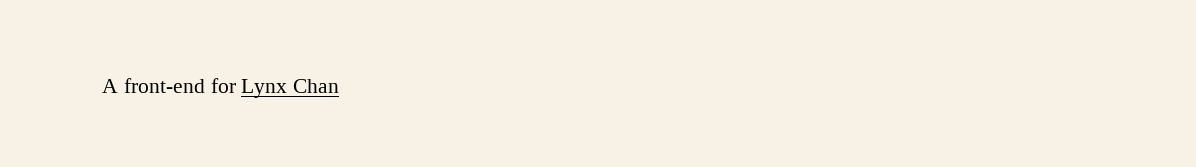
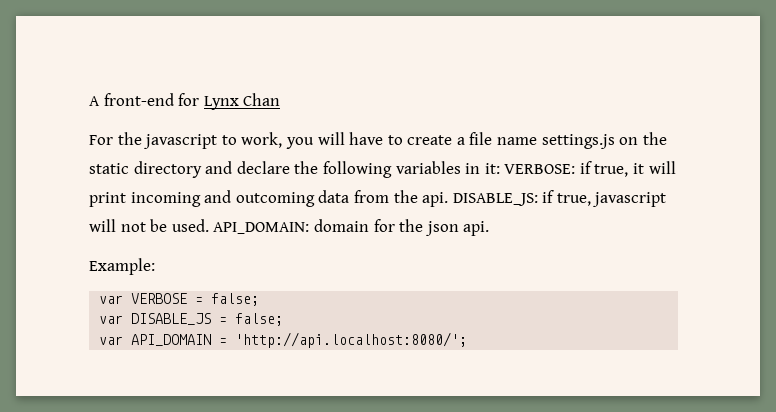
(340, 86) none -> [89,132,667,149] [89,161,676,178] [89,190,667,207] [89,219,490,236] [89,258,155,275] [99,293,260,306] [99,313,284,326] [99,332,468,348] // For the javascript to work, you will have to create a file name settings.js on the static directory and declare the following variables in it: VERBOSE: if true, it will print incoming and outcoming data from the api. DISABLE_JS: if true, javascript will not be used. API_DOMAIN: domain for the json api. // Example: // var VERBOSE = false; // var DISABLE_JS = false; // var API_DOMAIN = 'http://api.localhost:8080/';

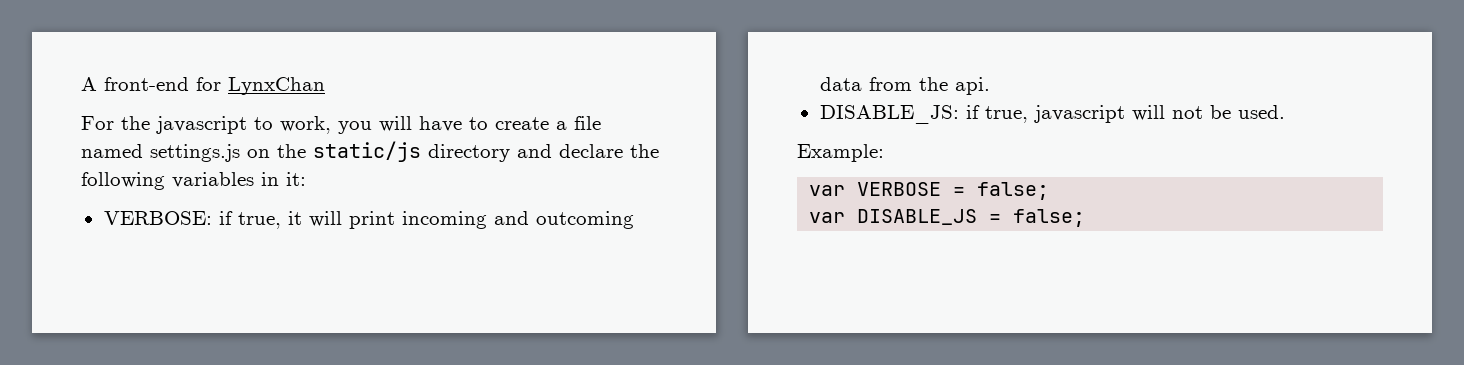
[203,93,281,110] Lynx Chan -> [228,77,325,95] LynxChan
[497,137,538,145] name -> [81,144,143,158] named
[89,163,129,174] static -> [313,141,421,162] static/js
(500, 168) none -> (306, 179) //
(449, 199) none -> (990, 86) //
[213,219,490,236] API_DOMAIN: domain for the json api. -> (1285, 112) none
[99,332,468,348] // var API_DOMAIN = 'http://api.localhost:8080/'; -> (1086, 218) none

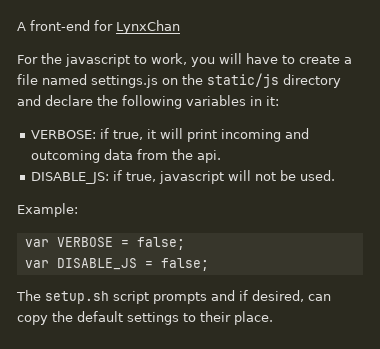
(1086, 218) none -> [16,290,331,304] [17,311,273,325] // The setup.sh script prompts and if desired, can copy the default settings to their place.

